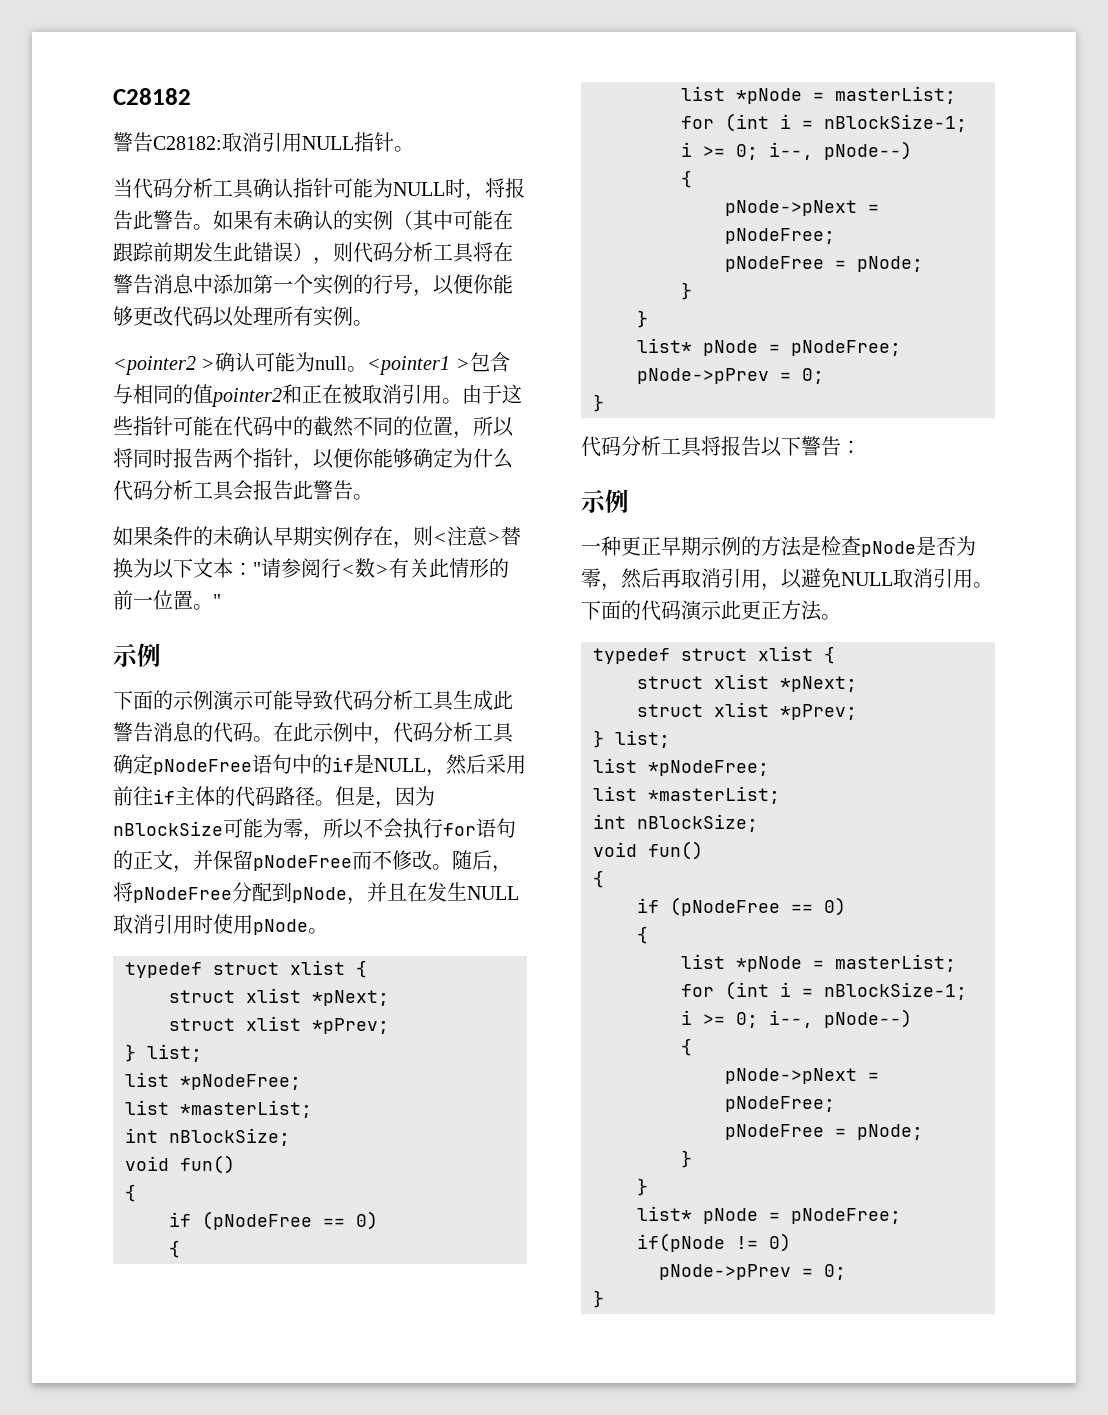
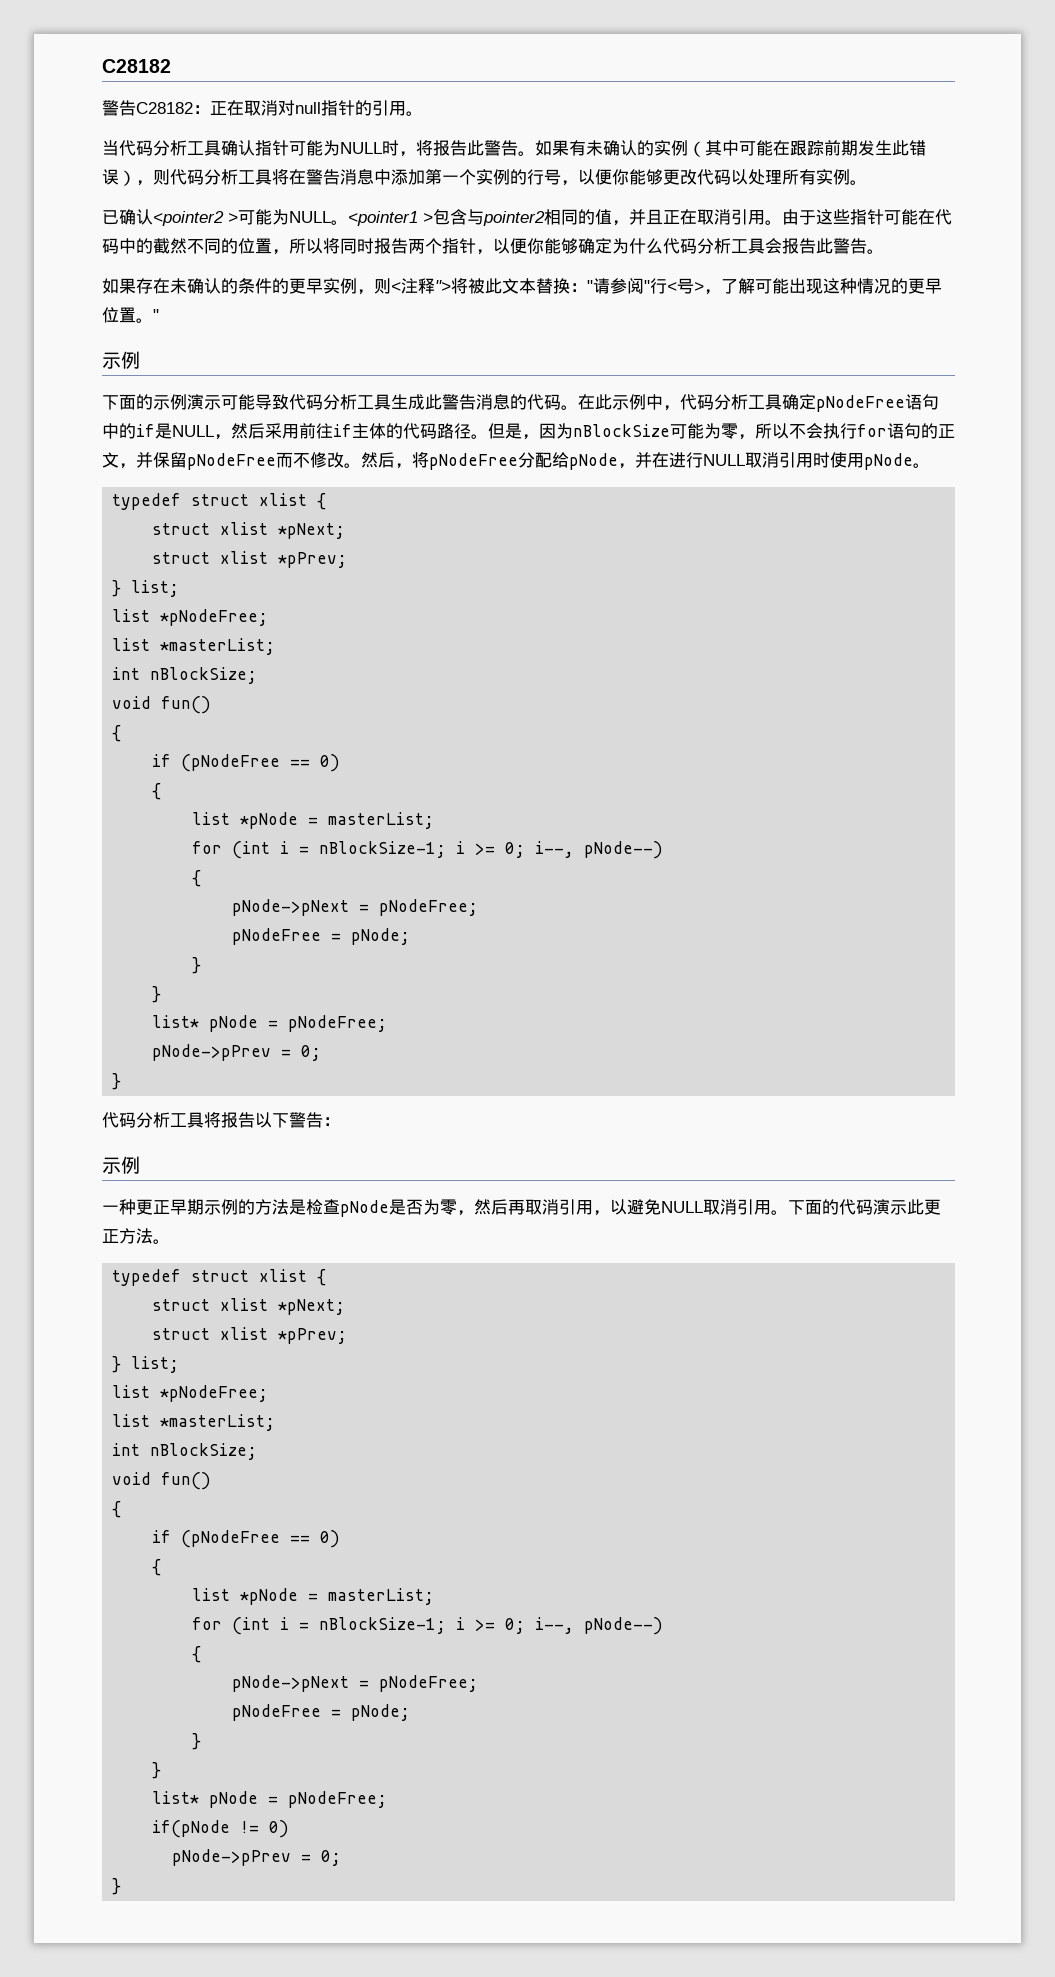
[153,132,394,152] C28182:取消引用NULL指针 -> [136,100,406,116] C28182：正在取消对null指针的引用
(373, 323) none -> [102,209,153,225] 已确认
[215,352,348,372] 确认可能为null -> [238,209,331,225] 可能为NULL
(133, 394) none -> [483,211,545,226] pointer2
[211,384,362,407] pointer2和正在被 -> [612,209,697,226] ，并且正在
[153,526,521,549] [113,558,509,579] [113,590,153,610] 条件的未确认早期实例存在，则<注意>替换为以下文本："请参阅行<数>有关此情形的前一 -> [136,278,942,295] 存在未确认的条件的更早实例，则<注释">将被此文本替换："请参阅"行<号>，了解可能出现这种情况的更早
[452,850,472,870] 随 -> [361,452,378,468] 然
[272,882,292,902] 到 -> [552,452,569,468] 给
[387,882,467,902] 且在发生 -> [652,452,703,468] 在进行

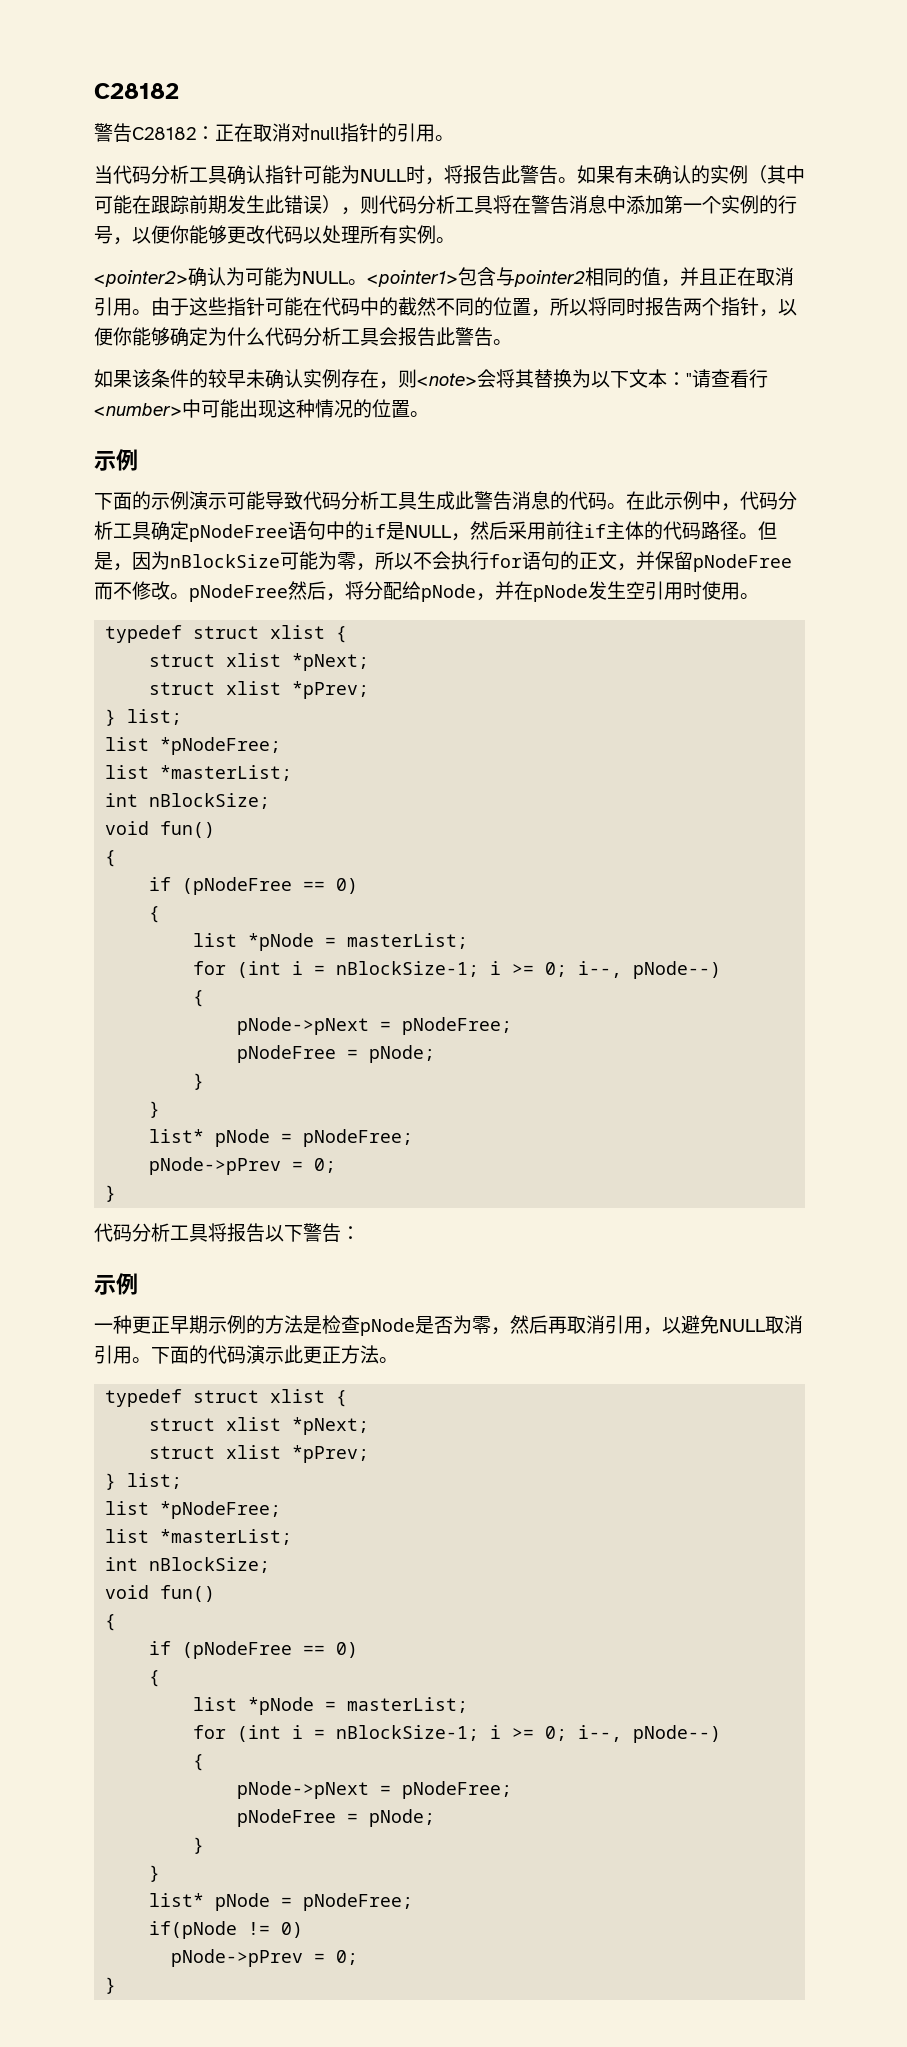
[102,209,238,226] 已确认<pointer2 > -> [94,267,245,287] <pointer2>确认为
[348,211,433,226] <pointer1 > -> [367,270,458,287] <pointer1>
[136,278,755,295] 存在未确认的条件的更早实例，则<注释">将被此文本替换："请参阅"行<号>，了解 -> [132,369,768,389] [94,399,201,418] 该条件的较早未确认实例存在，则<note>会将其替换为以下文本："请查看行<number>中
[908,278,942,294] 更早 -> (372, 408) none
[153,309,159,321] " -> (429, 414) none
(361, 465) none -> [189,584,288,602] pNodeFree
[429,453,518,470] pNodeFree -> (364, 590) none
[669,452,779,468] 进行NULL取消 -> [533,581,645,602] pNode发生空
[864,453,913,470] pNode -> (740, 591) none

